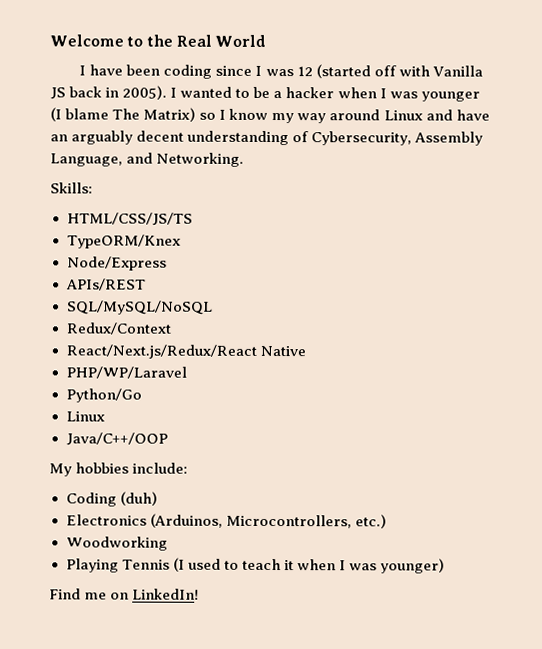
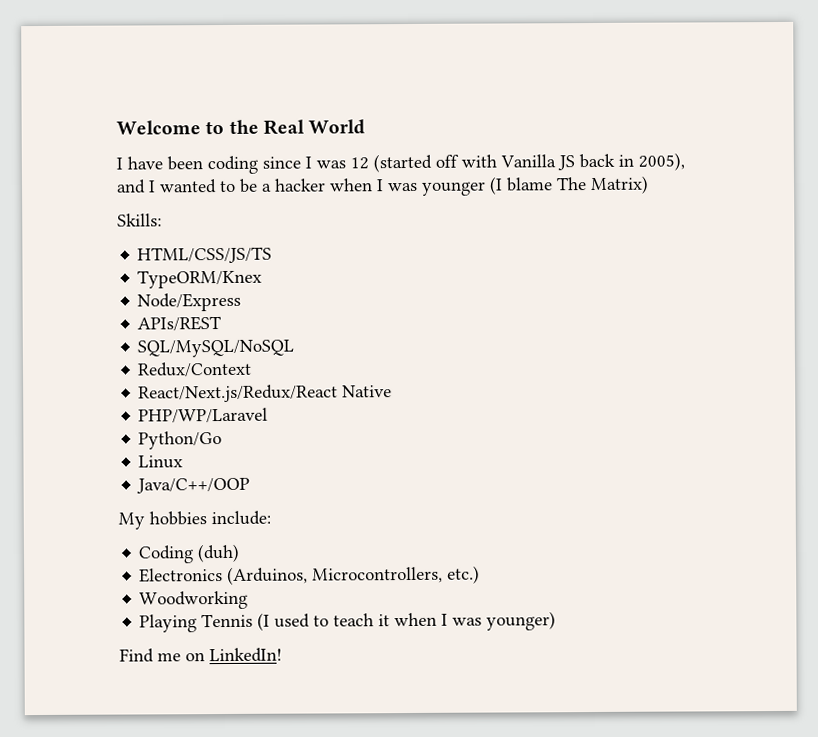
[122,85,168,100] 2005). -> [638,152,685,171] [116,179,146,194] 2005), and
[199,108,490,124] [50,130,484,146] [50,152,245,167] so I know my way around Linux and have an arguably decent understanding of Cybersecurity, Assembly Language, and Networking. -> (649, 185) none

